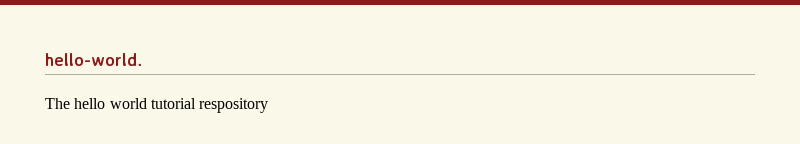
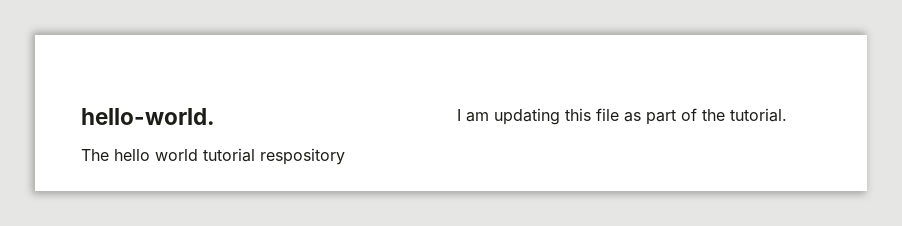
(269, 105) none -> [457,108,787,125] // I am updating this file as part of the tutorial.

